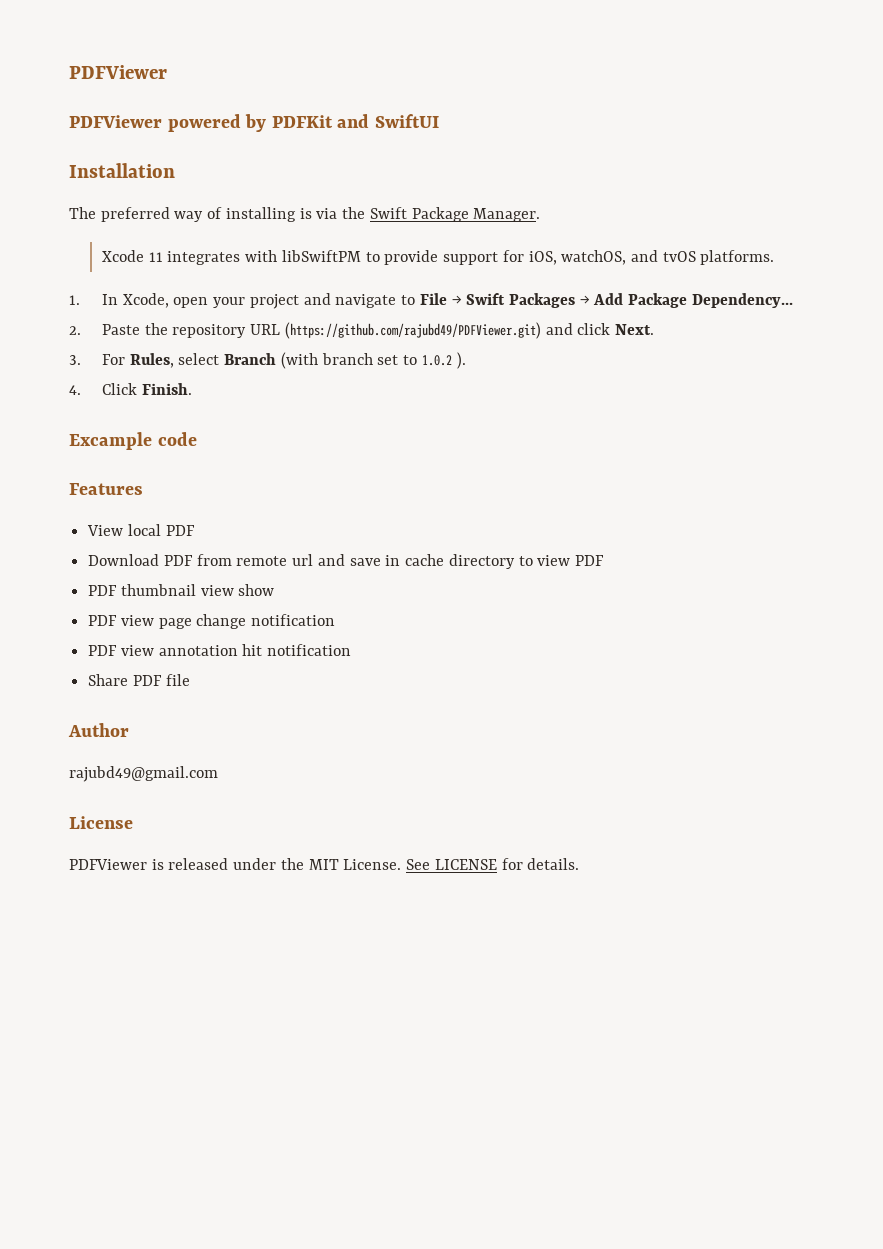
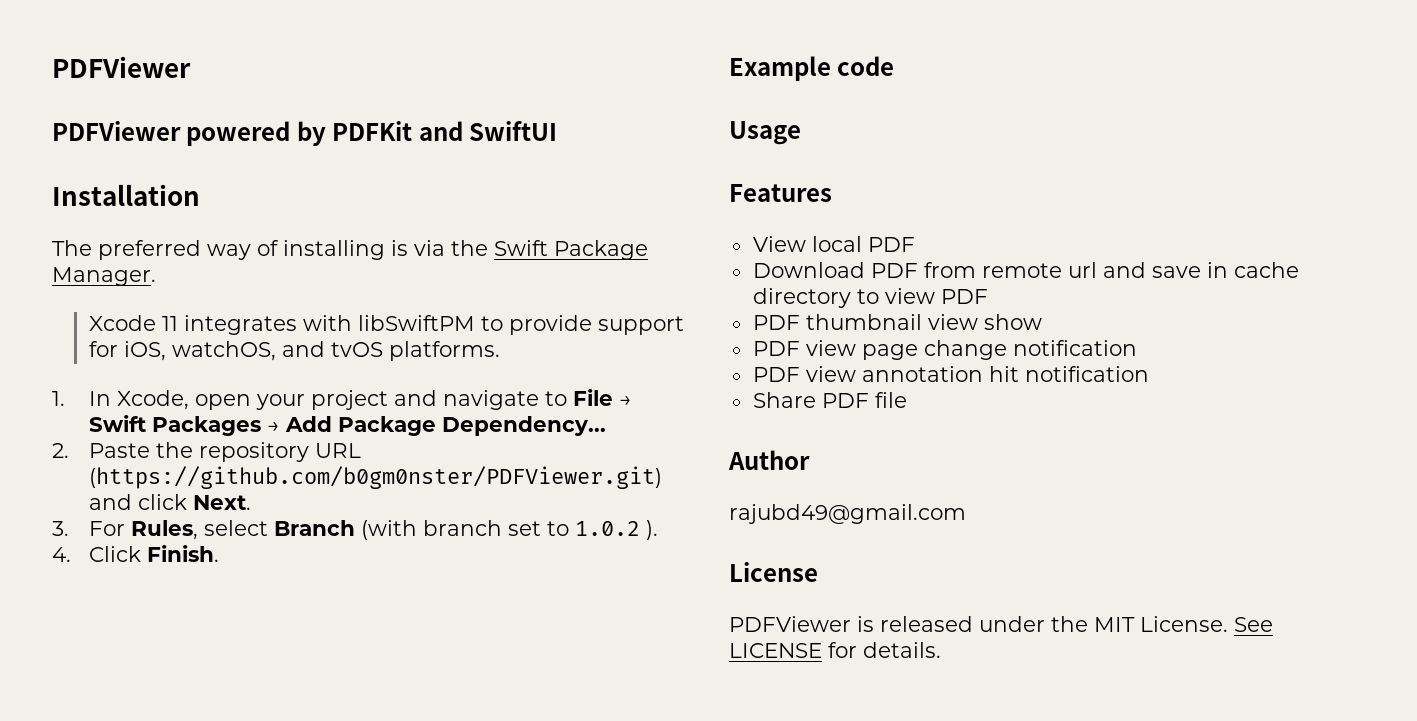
[284,322,541,339] (https://github.com/rajubd49/PDFViewer.git) -> [88,466,662,489] (https://github.com/b0gm0nster/PDFViewer.git)
[69,432,152,450] Excample -> [729,56,831,81] Example
(197, 439) none -> [729,121,801,145] // Usage

